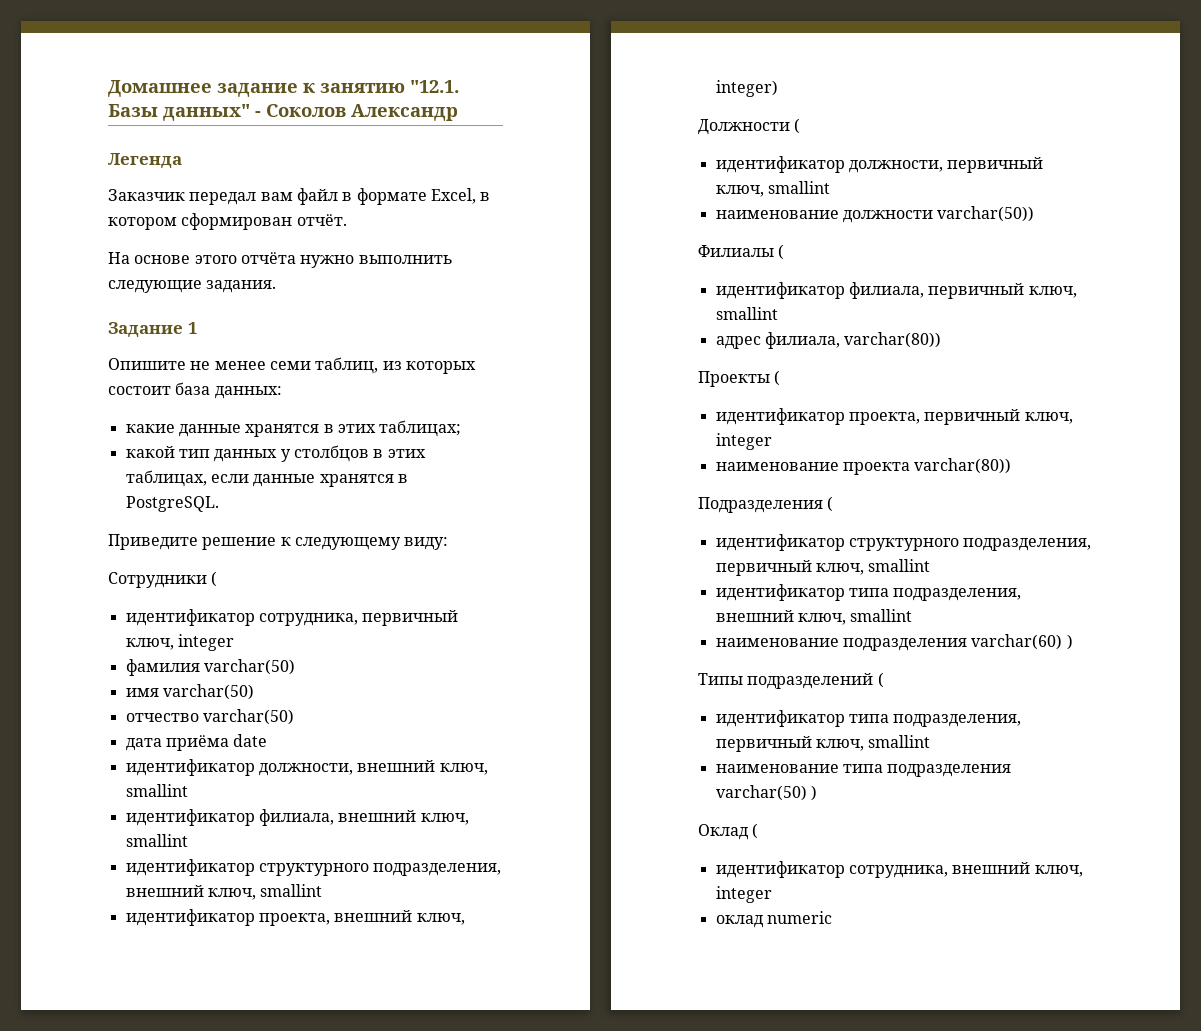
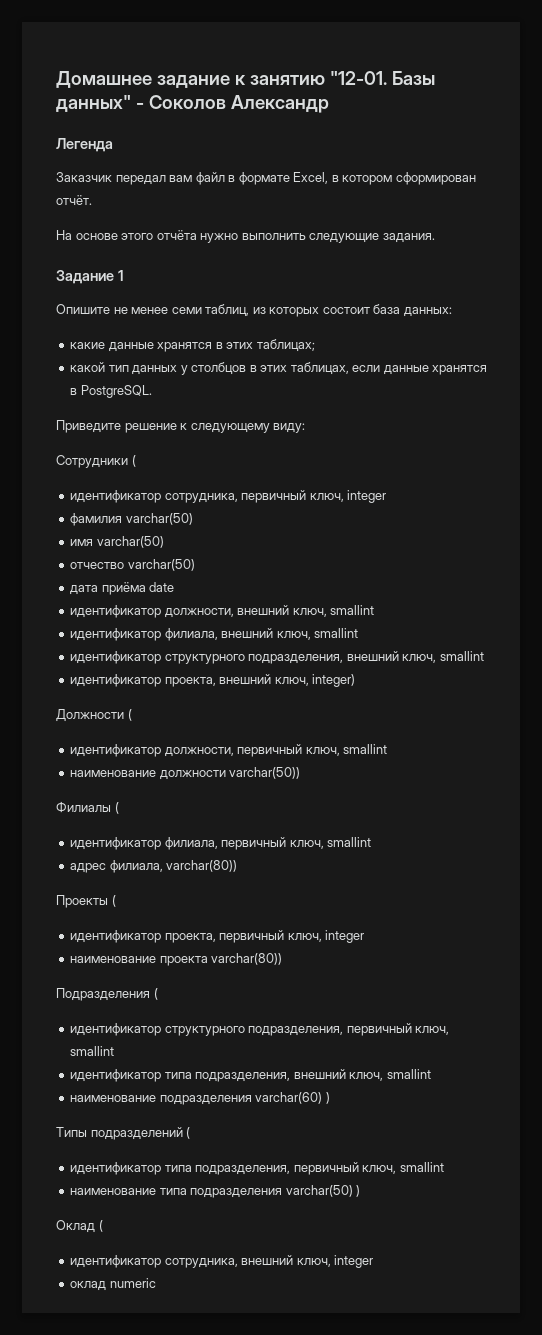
[410,80,459,93] "12.1. -> [329,71,387,85] "12-01.

